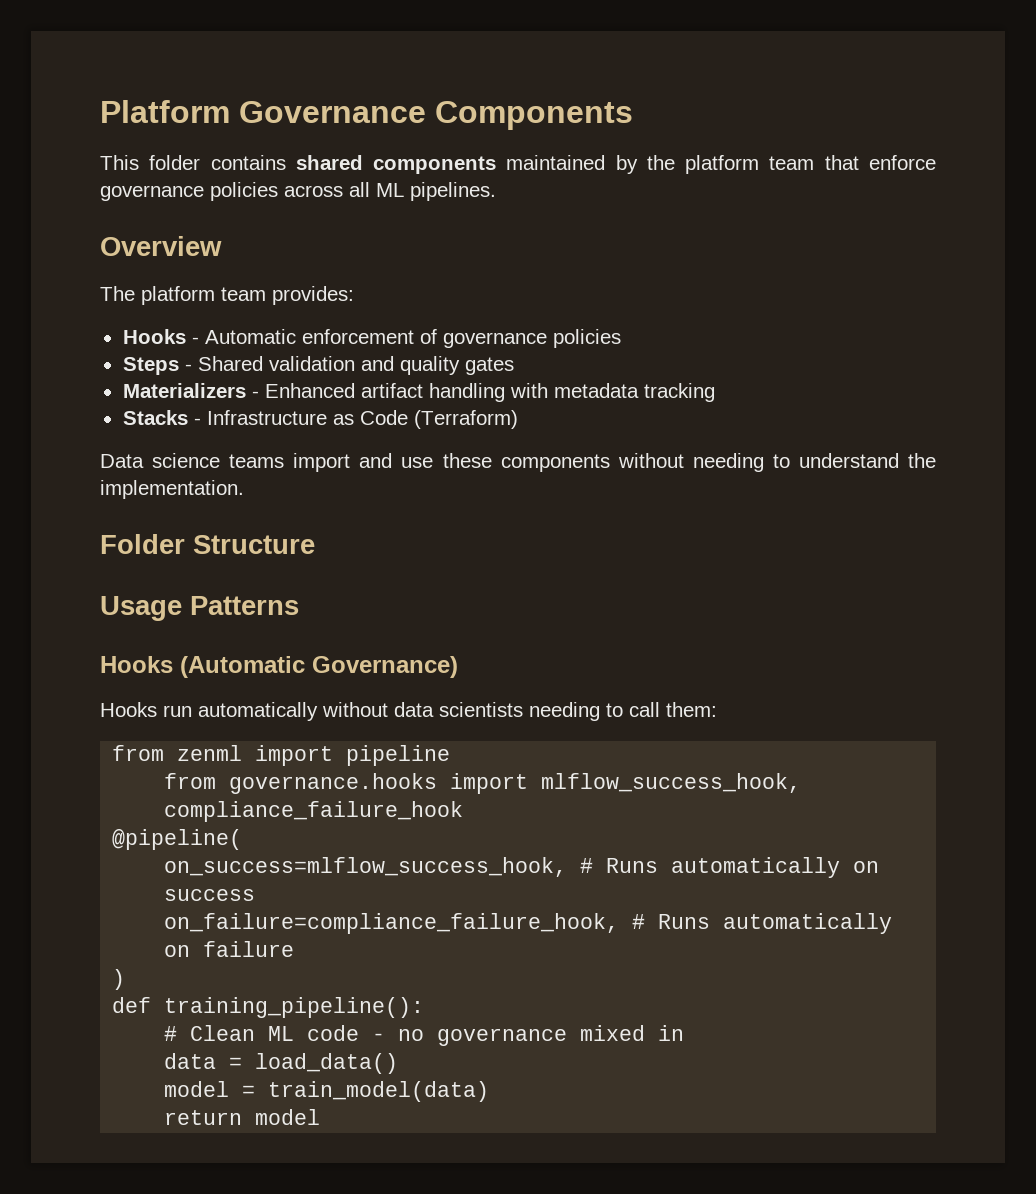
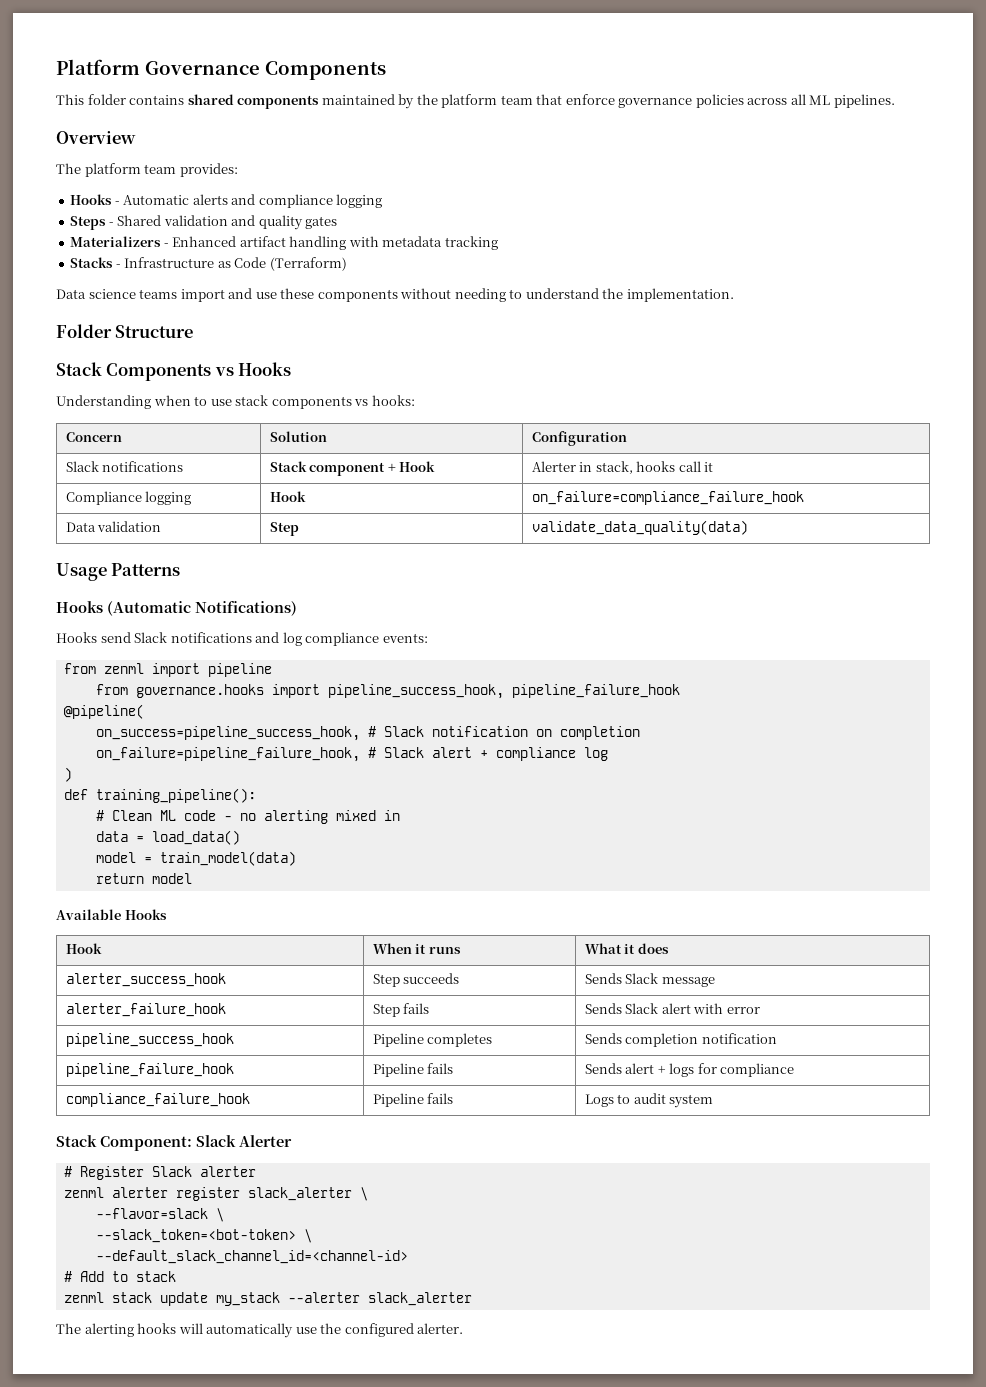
[301,329,621,348] enforcement of governance policies -> [192,194,383,208] alerts and compliance logging
(315, 544) none -> [56,362,292,381] [56,395,415,409] [65,432,122,442] [269,431,327,442] [531,431,627,446] [65,461,184,472] [269,461,436,476] [531,461,714,474] [65,491,192,505] [269,491,306,502] [531,491,804,505] [65,521,162,532] [269,522,299,536] [531,520,748,535] // Stack Components vs Hooks // Understanding when to use stack components vs hooks: // Concern | Solution | Configuration // Slack notifications | Stack component + Hook | Alerter in stack, hooks call it // Compliance logging | Hook | on_failure=compliance_failure_hook // Data validation | Step | validate_data_quality(data)
[312,656,458,678] [100,702,717,721] Governance) // Hooks run automatically without data scientists needing to call them: -> [195,601,297,616] [56,632,428,646] Notifications) // Hooks send Slack notifications and log compliance events:
[541,773,802,793] [164,801,464,822] mlflow_success_hook, compliance_failure_hook -> [327,684,680,699] pipeline_success_hook, pipeline_failure_hook
[164,857,880,878] [164,889,256,901] [164,913,893,934] [164,941,295,957] on_success=mlflow_success_hook, # Runs automatically on success // on_failure=compliance_failure_hook, # Runs automatically on failure -> [95,726,640,741] [95,747,608,762] on_success=pipeline_success_hook, # Slack notification on completion // on_failure=pipeline_failure_hook, # Slack alert + compliance log
[437,1028,568,1046] governance -> [263,810,328,824] alerting
(321, 1117) none -> [56,909,167,920] [65,943,102,954] [372,943,461,954] [584,943,669,954] [65,973,226,987] [372,973,460,987] [584,973,715,987] [65,1003,226,1017] [372,1003,430,1017] [584,1003,760,1014] [65,1033,234,1047] [372,1033,493,1047] [584,1033,777,1047] [65,1063,234,1077] [372,1063,454,1077] [584,1063,795,1077] [65,1093,250,1107] [372,1093,454,1107] [584,1093,714,1108] [56,1135,292,1151] [63,1166,256,1180] [63,1187,368,1201] [95,1208,224,1222] [95,1229,312,1243] [95,1250,408,1264] [63,1271,176,1282] [63,1292,472,1306] [56,1323,464,1338] // Available Hooks // Hook | When it runs | What it does // alerter_success_hook | Step succeeds | Sends Slack message // alerter_failure_hook | Step fails | Sends Slack alert with error // pipeline_success_hook | Pipeline completes | Sends completion notification // pipeline_failure_hook | Pipeline fails | Sends alert + logs for compliance // compliance_failure_hook | Pipeline fails | Logs to audit system // Stack Component: Slack Alerter // # Register Slack alerter // zenml alerter register slack_alerter \ // --flavor=slack \ // --slack_token=<bot-token> \ // --default_slack_channel_id=<channel-id> // # Add to stack // zenml stack update my_stack --alerter slack_alerter // The alerting hooks will automatically use the configured alerter.

